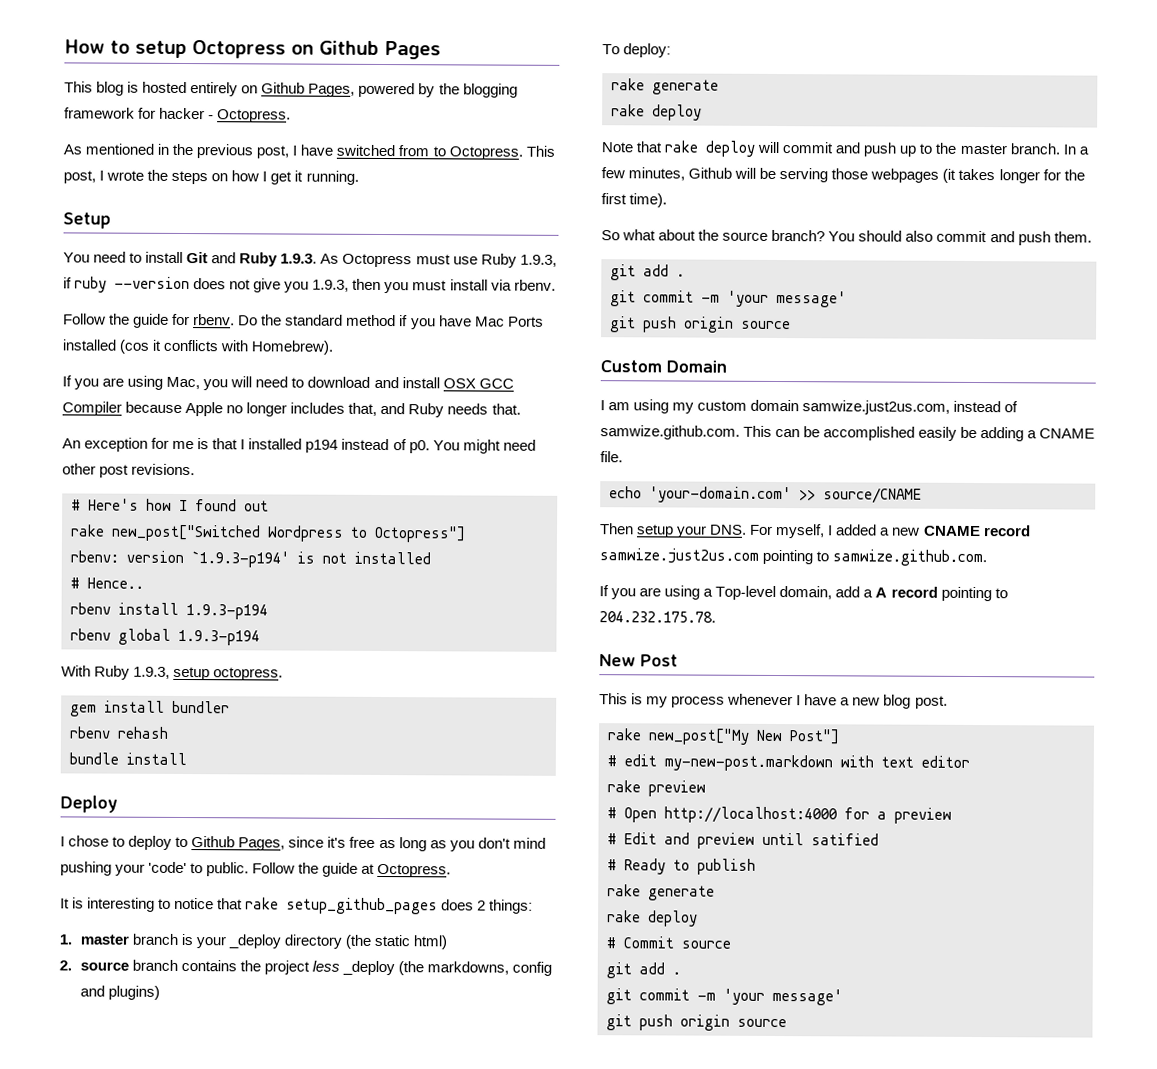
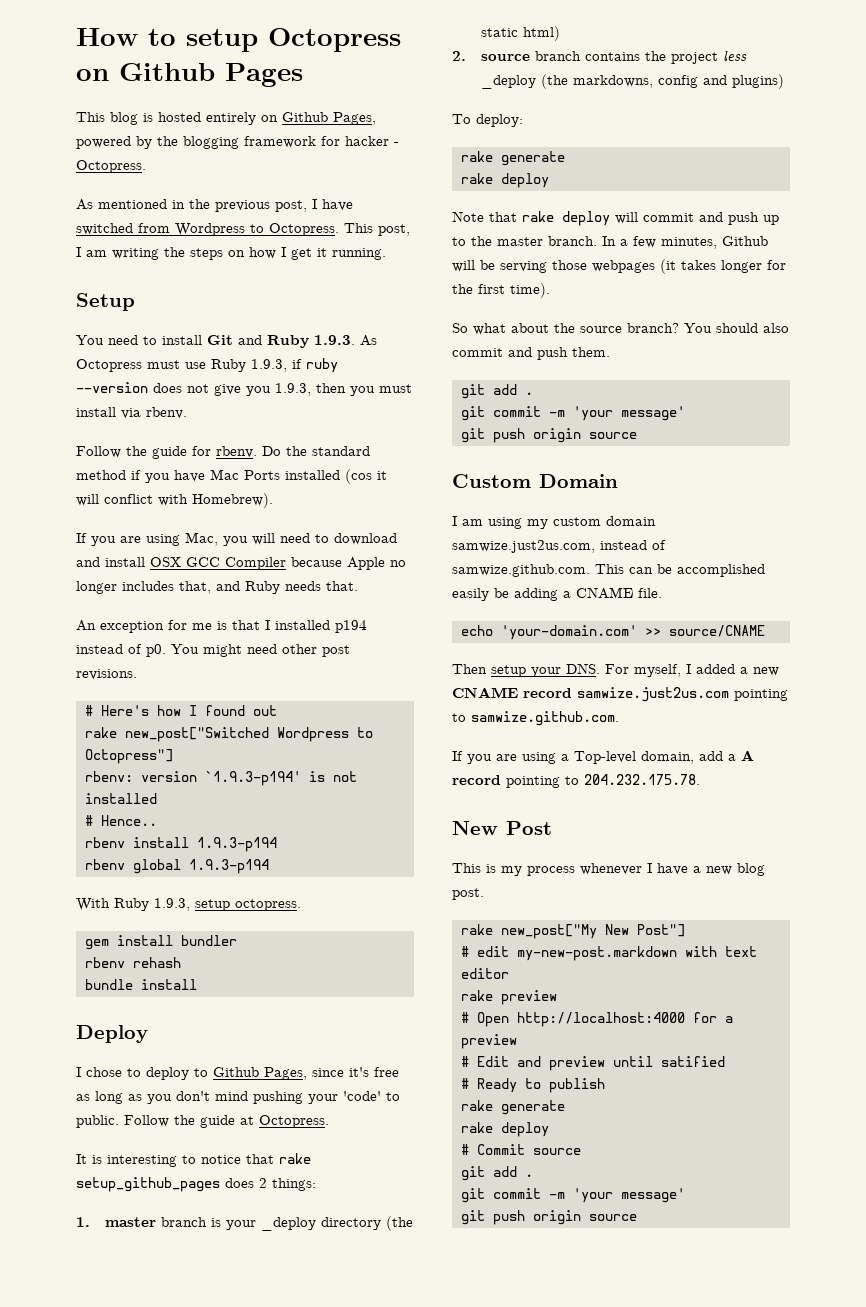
(430, 151) none -> [175,223,245,236] Wordpress
[106,170,145,181] wrote -> [86,248,159,260] am writing
[163,339,219,352] conflicts -> [76,494,153,506] will conflict

